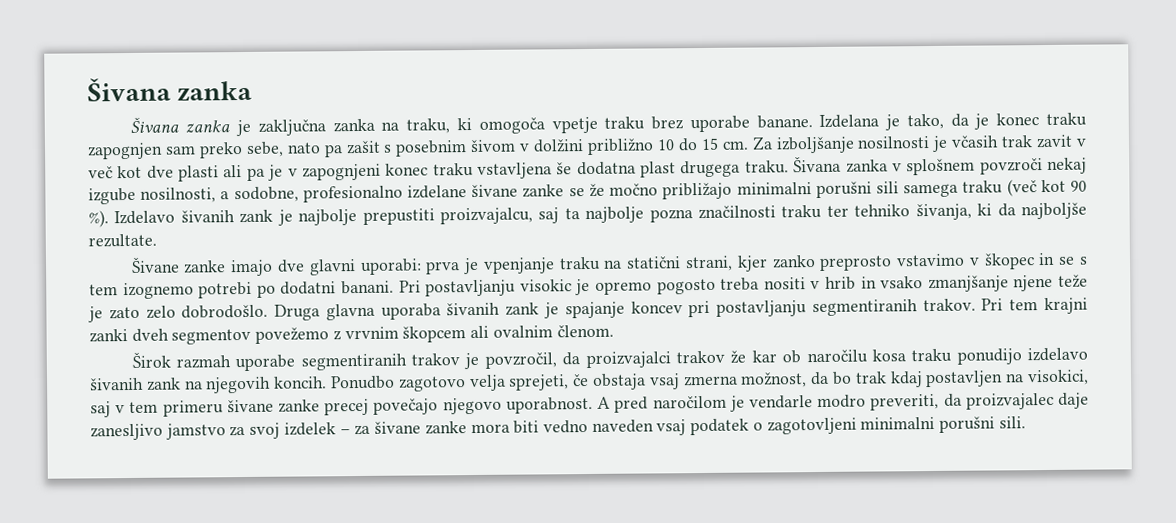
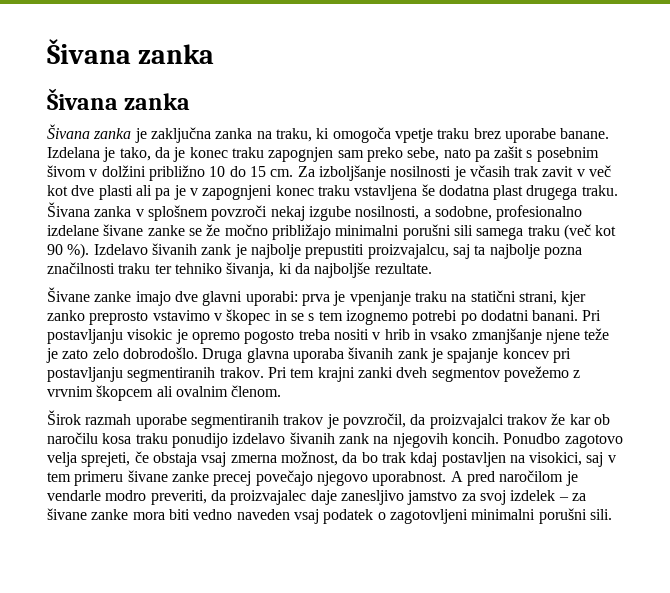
[87,77,253,102] [129,117,231,133] Šivana zanka // Šivana zanka -> [47,39,215,64] [47,88,191,110] [47,124,132,139] Šivana zanka // Šivana zanka // Šivana zanka

